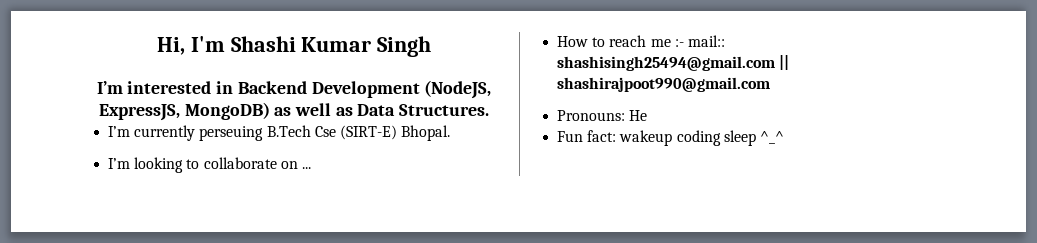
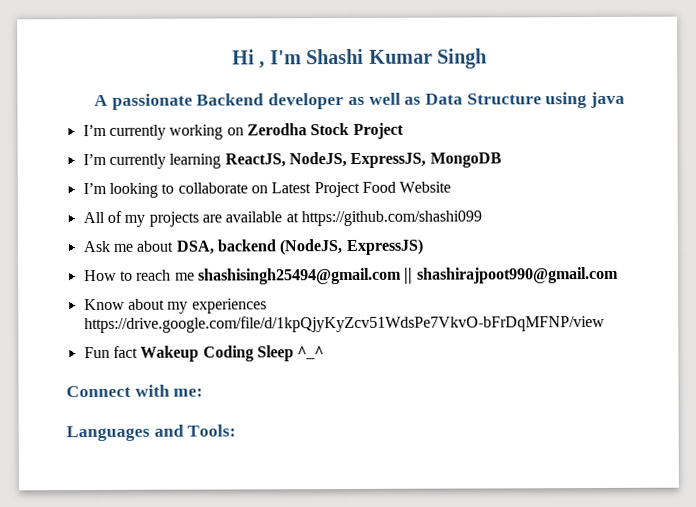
[156,37,185,55] Hi, -> [232,49,266,69] Hi ,
[96,80,492,99] [98,102,270,121] I’m interested in Backend Development (NodeJS, ExpressJS, MongoDB) -> [93,93,345,110] A passionate Backend developer
[399,104,490,116] [108,125,451,141] Structures. // I’m currently perseuing B.Tech Cse (SIRT-E) Bhopal. -> [466,91,626,109] [82,122,404,140] [82,152,502,169] Structure using java // I’m currently working on Zerodha Stock Project // I’m currently learning ReactJS, NodeJS, ExpressJS, MongoDB
[301,167,311,169] ... -> [271,181,452,198] [82,210,482,227] [82,238,424,256] Latest Project Food Website // All of my projects are available at https://github.com/shashi099 // Ask me about DSA, backend (NodeJS, ExpressJS)
[674,35,725,47] :- mail:: -> (195, 276) none
[557,110,648,121] [557,130,784,146] Pronouns: He // Fun fact: wakeup coding sleep ^_^ -> [83,298,267,314] [83,314,605,334] [83,345,325,362] [66,384,204,398] [66,424,237,442] Know about my experiences https://drive.google.com/file/d/1kpQjyKyZcv51WdsPe7VkvO-bFrDqMFNP/view // Fun fact Wakeup Coding Sleep ^_^ // Connect with me: // Languages and Tools:

